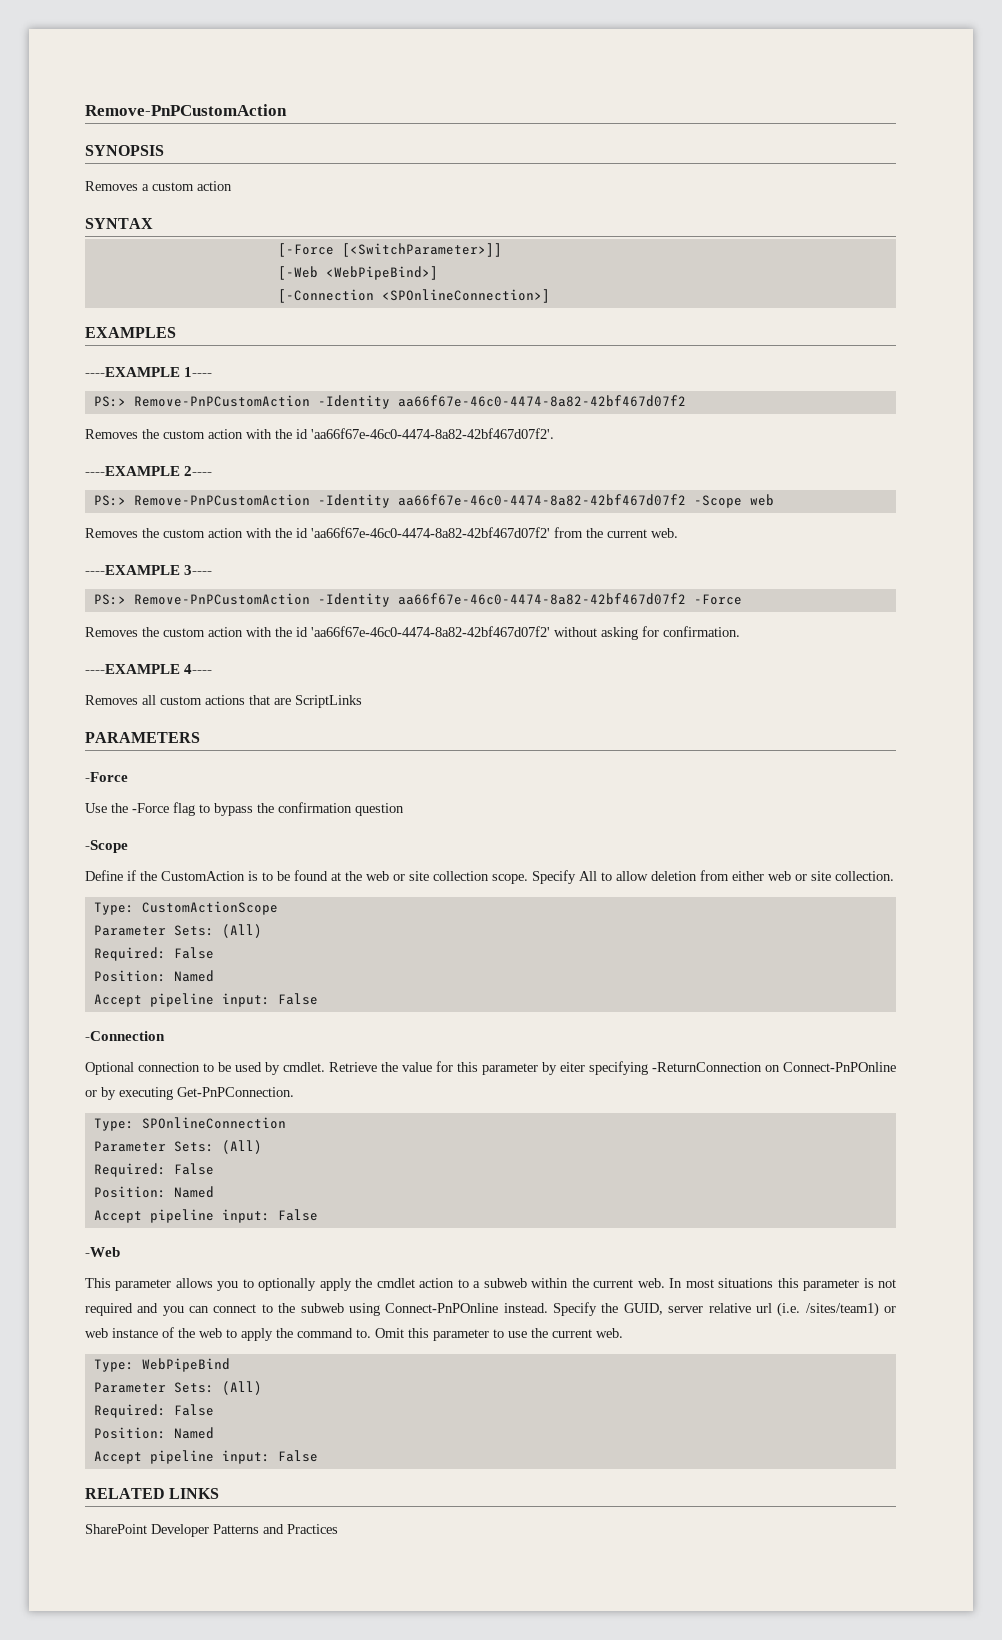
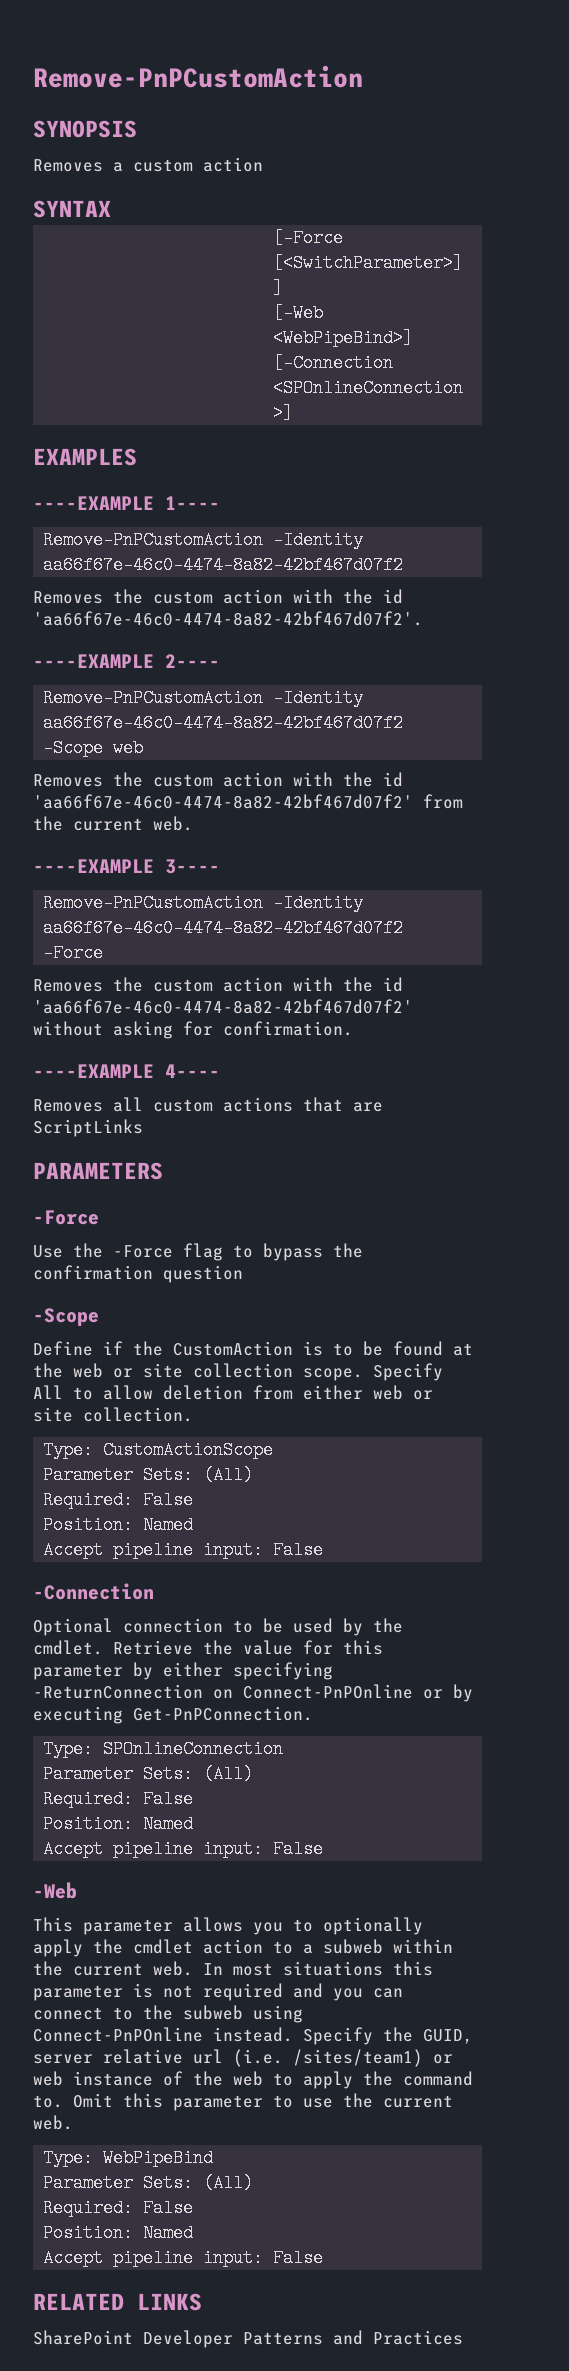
[93,396,126,407] PS:> -> (220, 503) none
[93,495,126,506] PS:> -> (220, 661) none
[93,594,126,605] PS:> -> (220, 866) none
(280, 1068) none -> [373,1618,403,1633] the
[560,1062,585,1072] eiter -> [163,1662,223,1677] either

